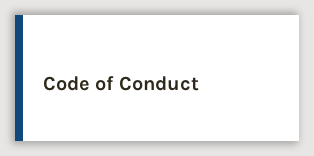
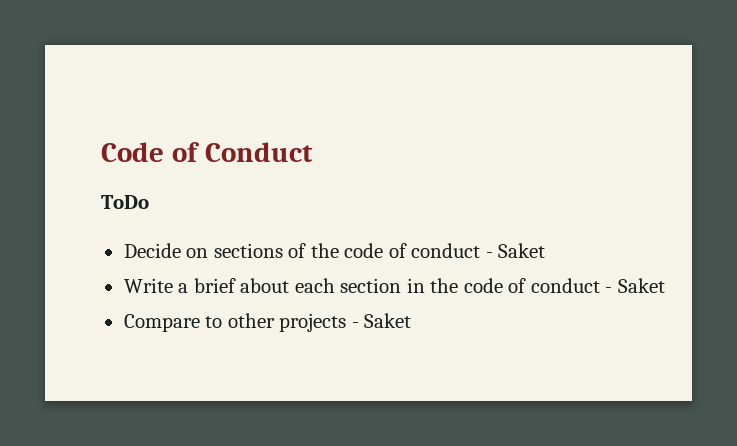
(199, 83) none -> [101,195,149,209] [123,243,546,258] [123,278,665,293] [123,313,412,332] // ToDo // Decide on sections of the code of conduct - Saket // Write a brief about each section in the code of conduct - Saket // Compare to other projects - Saket

